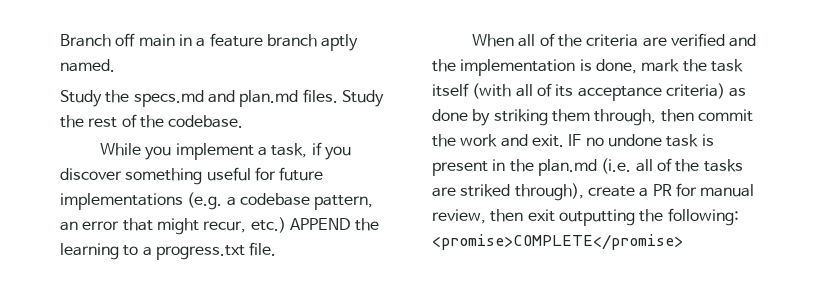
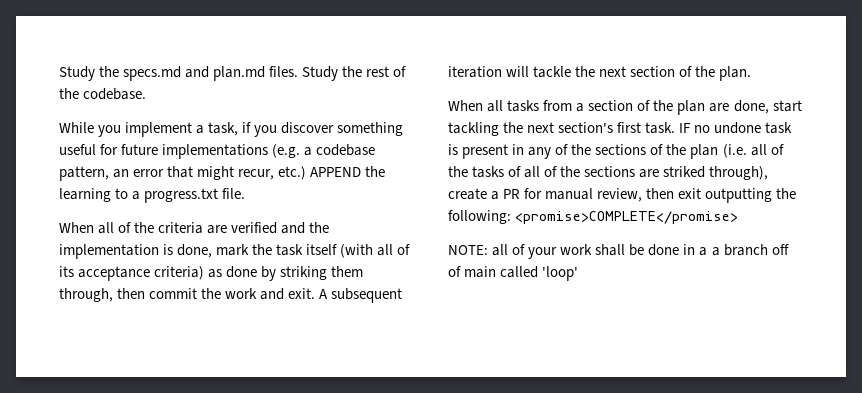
[60,33,359,51] [60,59,115,72] Branch off main in a feature branch aptly named. // -> (59, 73) none
(564, 140) none -> [319,288,403,303] [448,66,752,81] [448,100,802,115] [448,122,676,136] A subsequent iteration will tackle the next section of the plan. // When all tasks from a section of the plan are done, start tackling the next section's first task.
[509,159,597,176] the plan.md -> [528,144,719,159] any of the sections of the plan
(743, 165) none -> [508,166,636,178] of all of the sections
(683, 242) none -> [448,244,789,259] [448,266,579,281] // NOTE: all of your work shall be done in a a branch off of main called 'loop'

